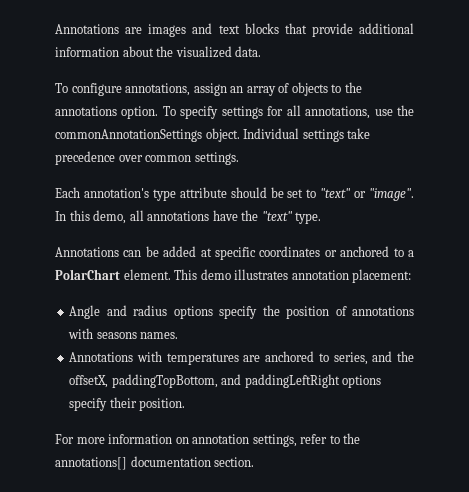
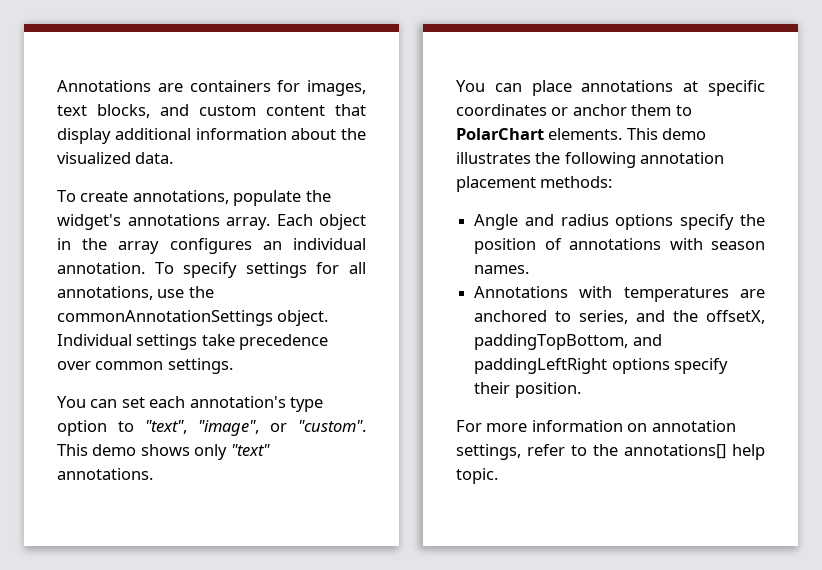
[148,23,353,37] images and text blocks that provide -> [189,80,366,96] [57,104,366,118] [57,128,111,144] containers for images, text blocks, and custom content that display
[71,82,362,96] [55,106,159,119] configure annotations, assign an array of objects to the annotations option. -> [80,190,331,206] [57,214,366,230] [57,238,367,254] [57,262,145,274] create annotations, populate the widget's annotations array. Each object in the array configures an individual annotation.
[55,187,414,201] [55,210,322,224] [55,246,414,260] [55,269,412,283] Each annotation's type attribute should be set to "text" or "image". In this demo, all annotations have the "text" type. // Annotations can be added at specific coordinates or anchored to a PolarChart element. This demo illustrates annotation placement: -> [57,396,324,412] [57,420,366,436] [57,444,270,460] [57,468,153,480] [456,80,765,96] [456,104,692,116] [456,128,707,140] [456,152,725,168] [456,176,613,192] You can set each annotation's type option to "text", "image", or "custom". This demo shows only "text" annotations. // You can place annotations at specific coordinates or anchor them to PolarChart elements. This demo illustrates the following annotation placement methods:
[96,332,137,339] seasons -> [711,241,765,250] season
[130,456,255,467] documentation section. -> [732,444,765,460] [456,468,498,484] help topic.

